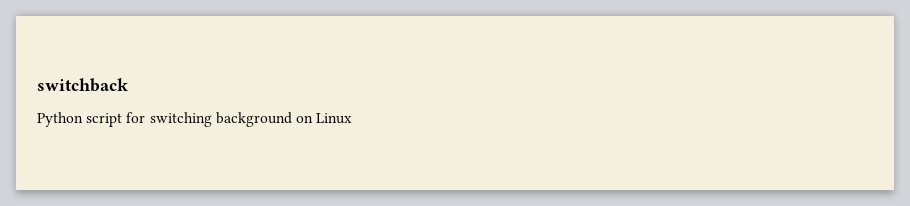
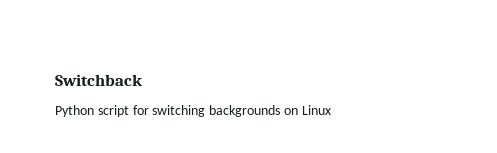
[37,78,128,92] switchback -> [55,74,143,86] Switchback
[215,112,292,127] background -> [209,105,281,117] backgrounds

